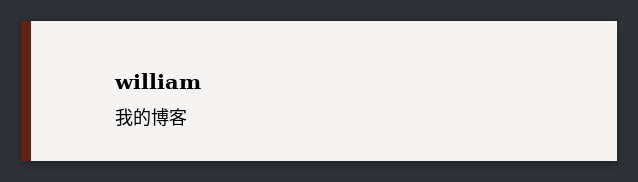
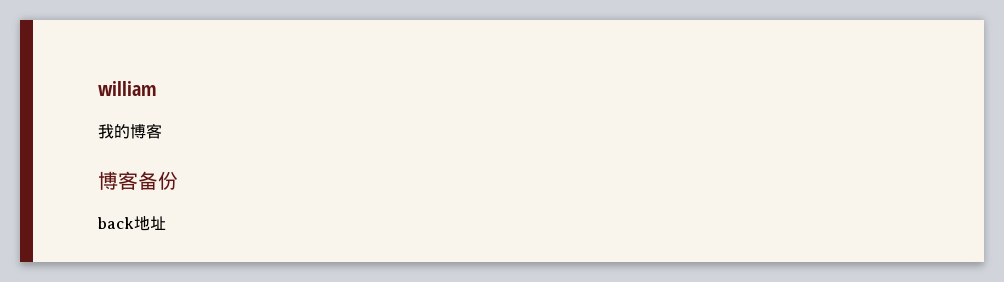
(187, 117) none -> [98,171,178,190] [98,216,166,231] // 博客备份 // back地址

